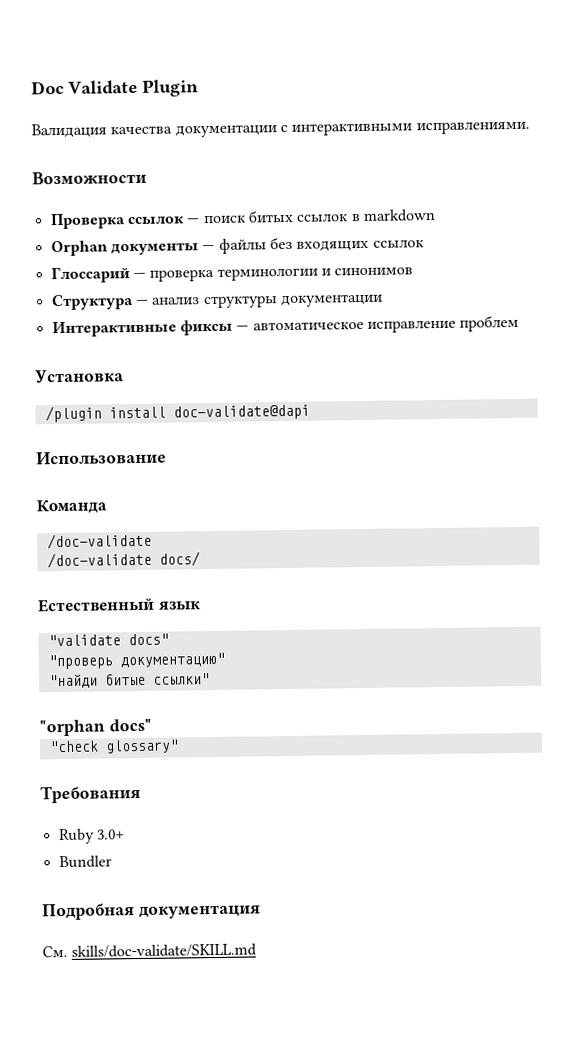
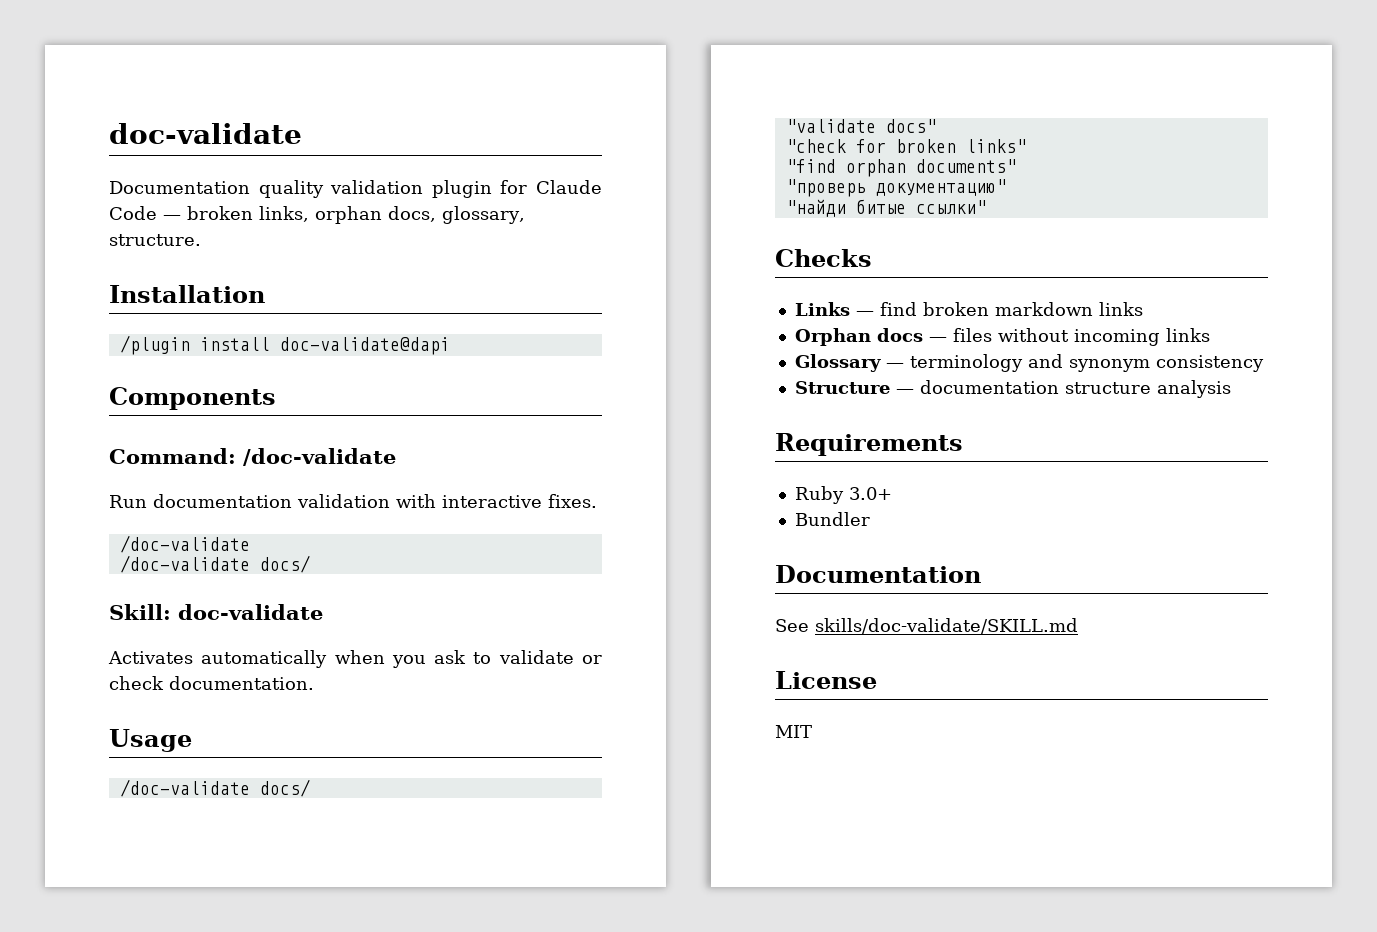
[31,79,199,97] [31,120,530,139] [32,170,147,185] [49,209,436,230] [50,236,424,257] [50,266,414,284] [51,293,383,311] [51,314,520,338] [35,369,124,384] [44,404,310,423] [36,450,167,465] [36,499,107,515] [46,532,152,550] [46,551,200,569] [38,597,201,613] [47,633,169,647] Doc Validate Plugin // Валидация качества документации с интерактивными исправлениями. // Возможности // Проверка ссылок — поиск битых ссылок в markdown // Orphan документы — файлы без входящих ссылок // Глоссарий — проверка терминологии и синонимов // Структура — анализ структуры документации // Интерактивные фиксы — автоматическое исправление проблем // Установка // /plugin install doc-validate@dapi // Использование // Команда // /doc-validate // /doc-validate docs/ // Естественный язык // "validate docs" -> [109,123,302,144] [109,180,602,198] [109,206,525,224] [109,234,201,246] [109,285,265,303] [119,335,450,355] [109,387,276,410] [109,448,396,466] [109,494,597,508] [119,535,250,553] [119,555,310,573] [109,604,323,620] [108,650,602,668] [109,676,314,690] [109,729,192,752] [119,779,310,797] [785,119,936,133] [785,139,1026,153] [785,159,1016,177] doc-validate // Documentation quality validation plugin for Claude Code — broken links, orphan docs, glossary, structure. // Installation // /plugin install doc-validate@dapi // Components // Command: /doc-validate // Run documentation validation with interactive fixes. // /doc-validate // /doc-validate docs/ // Skill: doc-validate // Activates automatically when you ask to validate or check documentation. // Usage // /doc-validate docs/ // "validate docs" // "check for broken links" // "find orphan documents"
[39,718,152,737] [48,739,179,754] [40,784,141,804] "orphan docs" // "check glossary" // Требования -> [775,249,872,267] [794,302,1143,316] [794,328,1210,346] [794,354,1264,372] [794,380,1231,398] [775,433,963,456] Checks // Links — find broken markdown links // Orphan docs — files without incoming links // Glossary — terminology and synonym consistency // Structure — documentation structure analysis // Requirements
[42,903,261,921] [42,945,68,958] Подробная документация // См. -> [775,565,981,583] [775,619,809,632] Documentation // See
(258, 950) none -> [775,671,877,689] [775,725,812,738] // License // MIT

